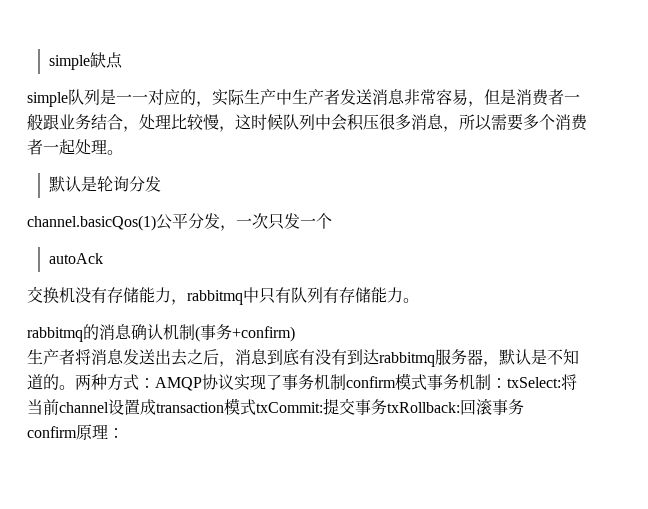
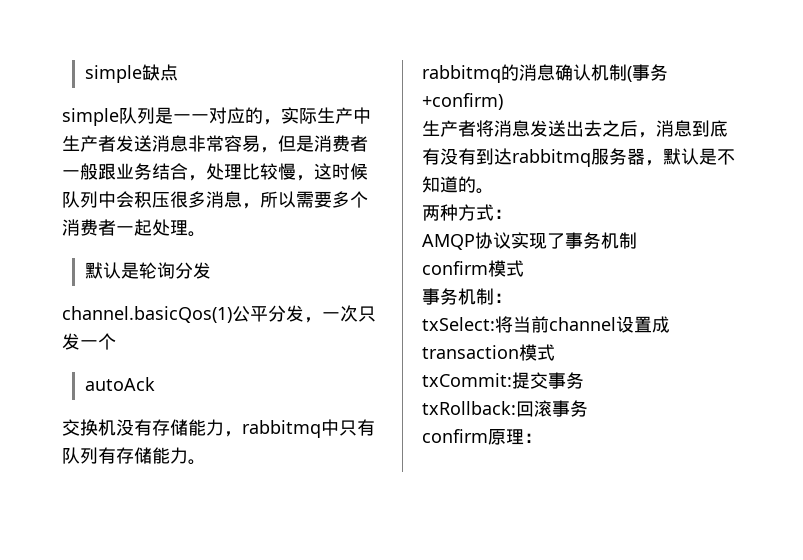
(75, 387) none -> (494, 191) //
(155, 383) none -> (512, 214) //
(346, 382) none -> (637, 240) //
(427, 382) none -> (524, 268) //
(507, 383) none -> (512, 298) //
(256, 407) none -> (555, 352) //
(387, 407) none -> (584, 380) //

